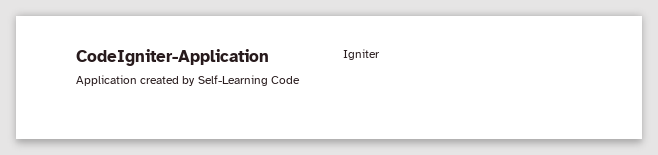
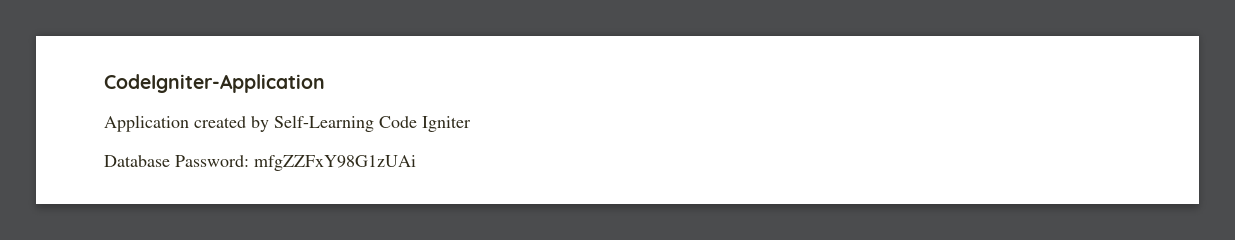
(380, 54) none -> [104,155,416,171] // Database Password: mfgZZFxY98G1zUAi

